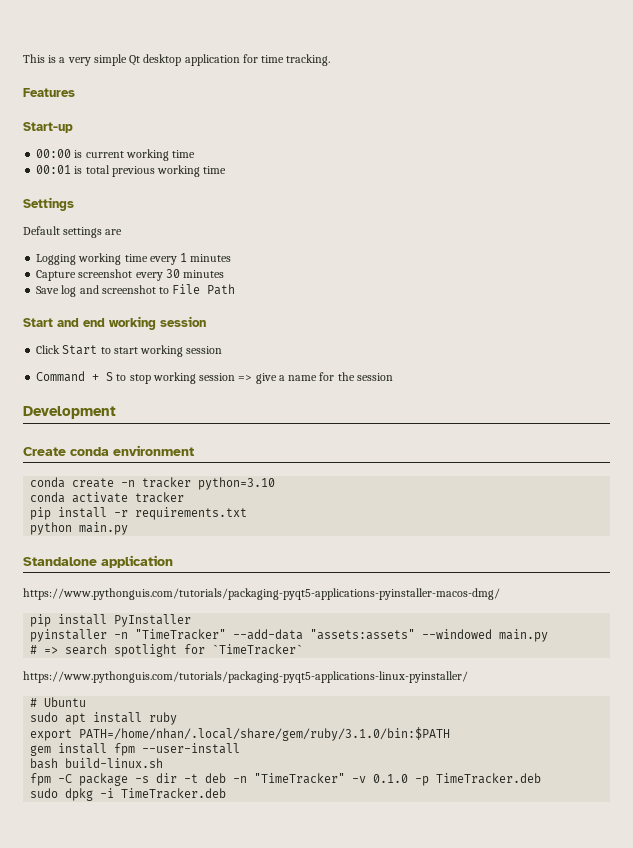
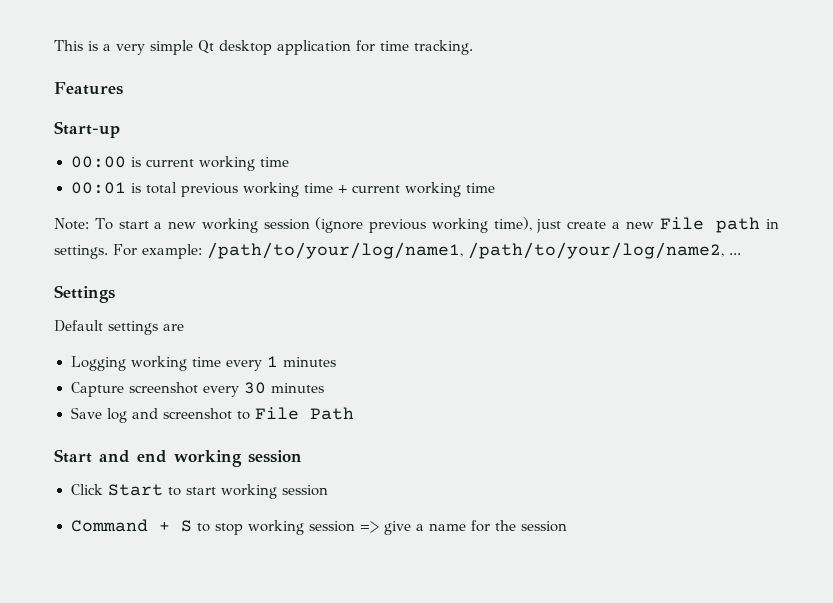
(227, 170) none -> [337,182,495,197] [54,217,780,233] [54,242,741,259] + current working time // Note: To start a new working session (ignore previous working time), just create a new File path in settings. For example: /path/to/your/log/name1, /path/to/your/log/name2, ...
[23,406,116,419] [23,445,194,456] [30,477,276,490] [30,492,185,503] [30,507,248,520] [30,522,129,535] [23,555,173,568] [23,588,500,600] [30,614,192,627] [30,629,549,642] [30,644,304,657] [23,671,468,683] [30,697,87,707] [30,712,178,725] [30,727,451,741] [30,743,241,756] [30,758,164,769] [30,773,542,786] [30,788,227,801] // Development // Create conda environment // conda create -n tracker python=3.10 // conda activate tracker // pip install -r requirements.txt // python main.py // Standalone application // https://www.pythonguis.com/tutorials/packaging-pyqt5-applications-pyinstaller-macos-dmg/ // pip install PyInstaller // pyinstaller -n "TimeTracker" --add-data "assets:assets" --windowed main.py // # => search spotlight for `TimeTracker` // https://www.pythonguis.com/tutorials/packaging-pyqt5-applications-linux-pyinstaller/ // # Ubuntu // sudo apt install ruby // export PATH=/home/nhan/.local/share/gem/ruby/3.1.0/bin:$PATH // gem install fpm --user-install // bash build-linux.sh // fpm -C package -s dir -t deb -n "TimeTracker" -v 0.1.0 -p TimeTracker.deb // sudo dpkg -i TimeTracker.deb -> (567, 526) none

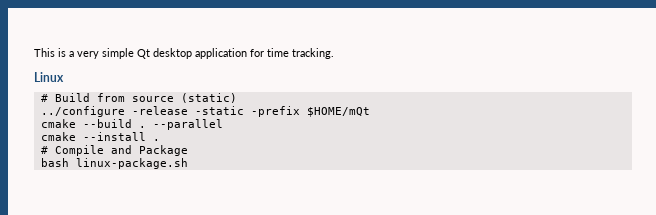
[54,82,123,95] [54,121,120,138] [70,156,289,171] [70,182,495,197] [54,217,780,233] [54,242,741,259] [54,285,115,303] [54,320,184,335] [70,356,336,371] [70,382,324,397] [70,407,354,423] [54,449,302,467] [70,484,328,499] [70,519,567,535] Features // Start-up // 00:00 is current working time // 00:01 is total previous working time + current working time // Note: To start a new working session (ignore previous working time), just create a new File path in settings. For example: /path/to/your/log/name1, /path/to/your/log/name2, ... // Settings // Default settings are // Logging working time every 1 minutes // Capture screenshot every 30 minutes // Save log and screenshot to File Path // Start and end working session // Click Start to start working session // Command + S to stop working session => give a name for the session -> [34,72,64,82] [40,93,237,103] [40,106,370,117] [40,119,223,130] [40,132,160,141] [40,145,188,156] [40,158,188,169] Linux // # Build from source (static) // ../configure -release -static -prefix $HOME/mQt // cmake --build . --parallel // cmake --install . // # Compile and Package // bash linux-package.sh

